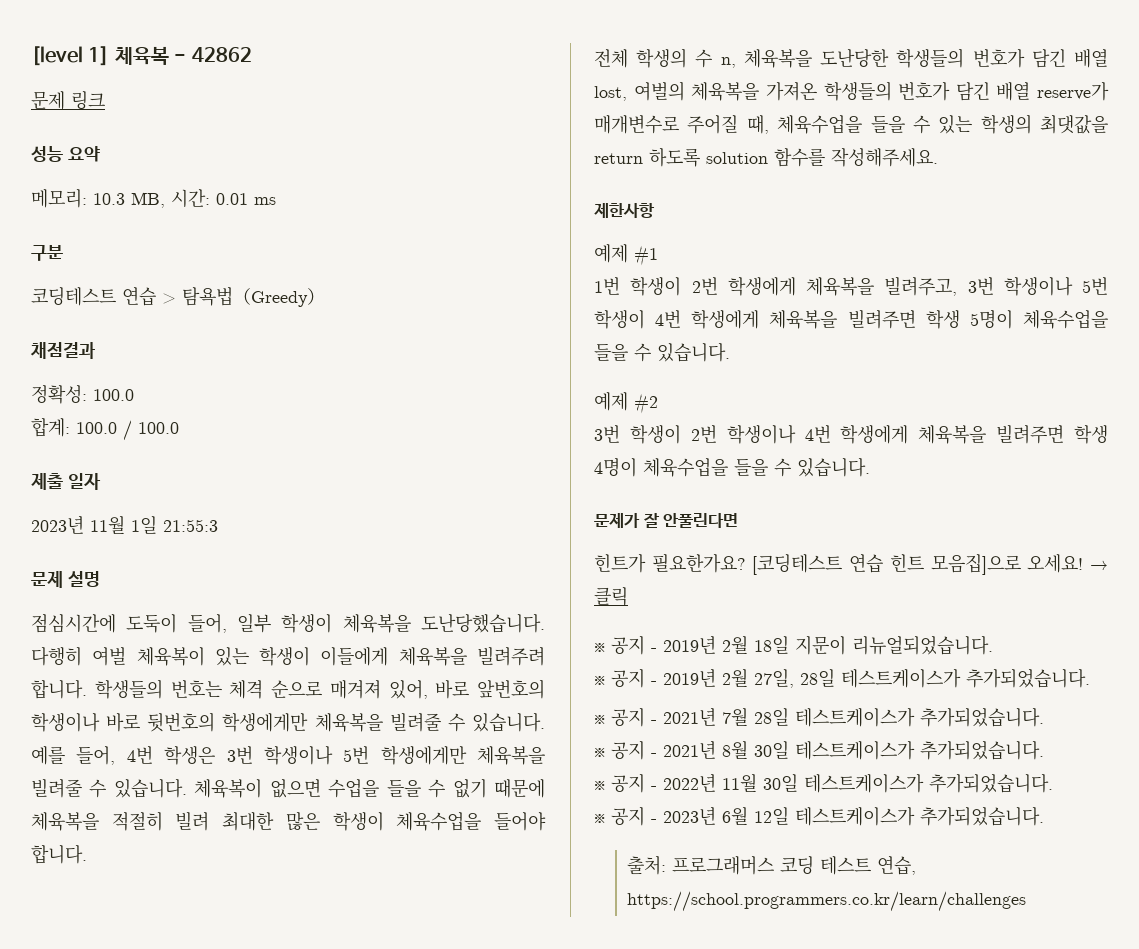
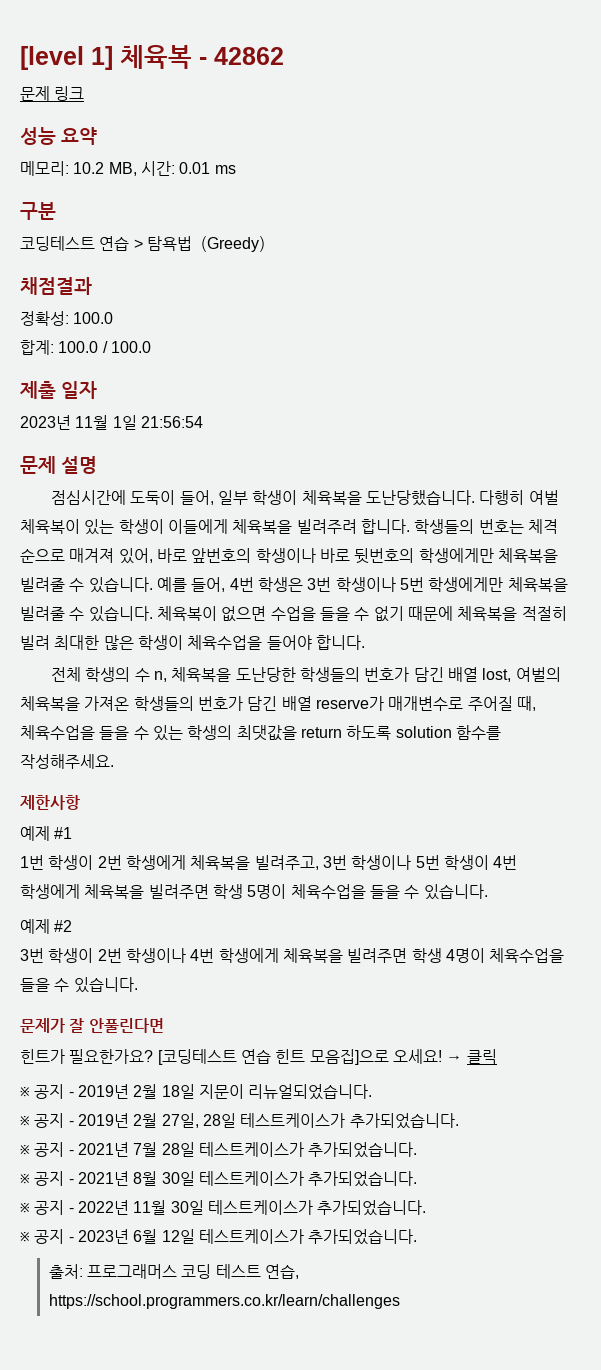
[93,193,125,205] 10.3 -> [73,162,105,174] 10.2
[163,519,218,532] 21:55:3 -> [140,416,203,428] 21:56:54

